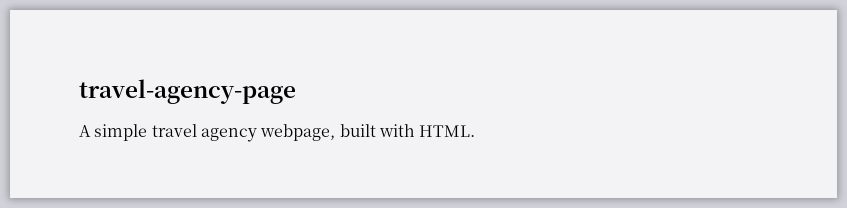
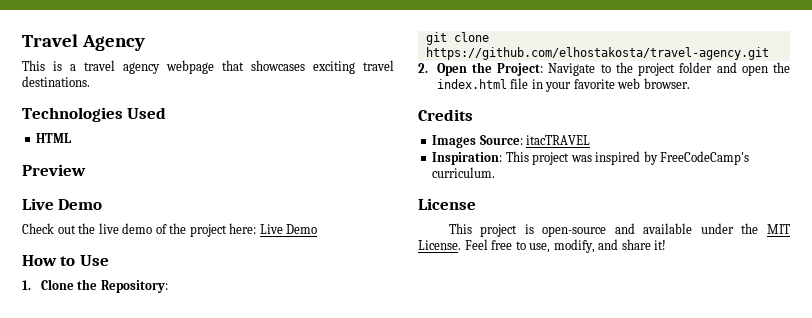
[79,79,296,104] [79,124,476,142] travel-agency-page // A simple travel agency webpage, built with HTML. -> [22,34,145,51] [22,60,394,74] [22,76,90,87] [22,107,167,122] [36,133,72,143] [22,164,86,176] [22,198,103,210] [22,223,318,237] [22,255,109,266] [22,279,168,293] [425,32,489,45] [425,47,769,60] [418,62,790,76] [436,78,690,92] [418,109,473,121] [432,135,591,148] [432,151,750,165] [432,167,496,178] [418,198,476,210] [448,223,790,237] [418,239,667,253] Travel Agency // This is a travel agency webpage that showcases exciting travel destinations. // Technologies Used // HTML // Preview // Live Demo // Check out the live demo of the project here: Live Demo // How to Use // 1. Clone the Repository: // git clone https://github.com/elhostakosta/travel-agency.git // 2. Open the Project: Navigate to the project folder and open the index.html file in your favorite web browser. // Credits // Images Source: itacTRAVEL // Inspiration: This project was inspired by FreeCodeCamp's curriculum. // License // This project is open-source and available under the MIT License. Feel free to use, modify, and share it!

